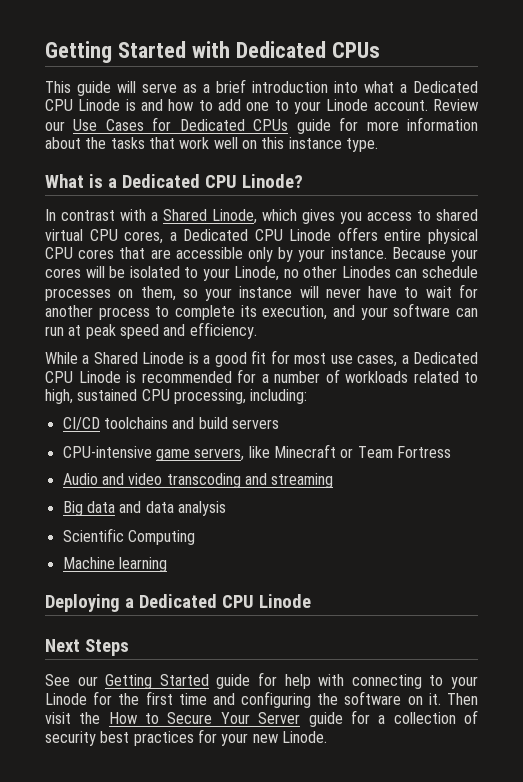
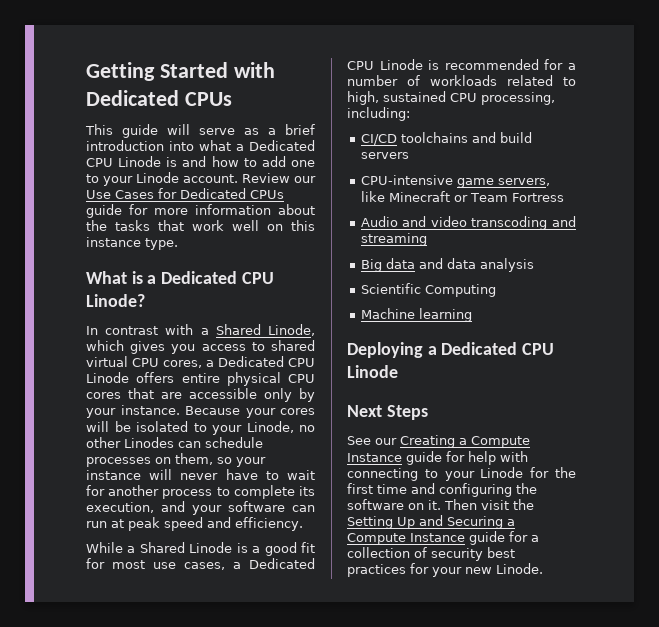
[105,674,209,689] Getting Started -> [400,435,530,448] [347,453,402,462] Creating a Compute Instance
[108,712,301,724] How to Secure Your Server -> [347,515,515,529] [347,533,465,545] Setting Up and Securing a Compute Instance

